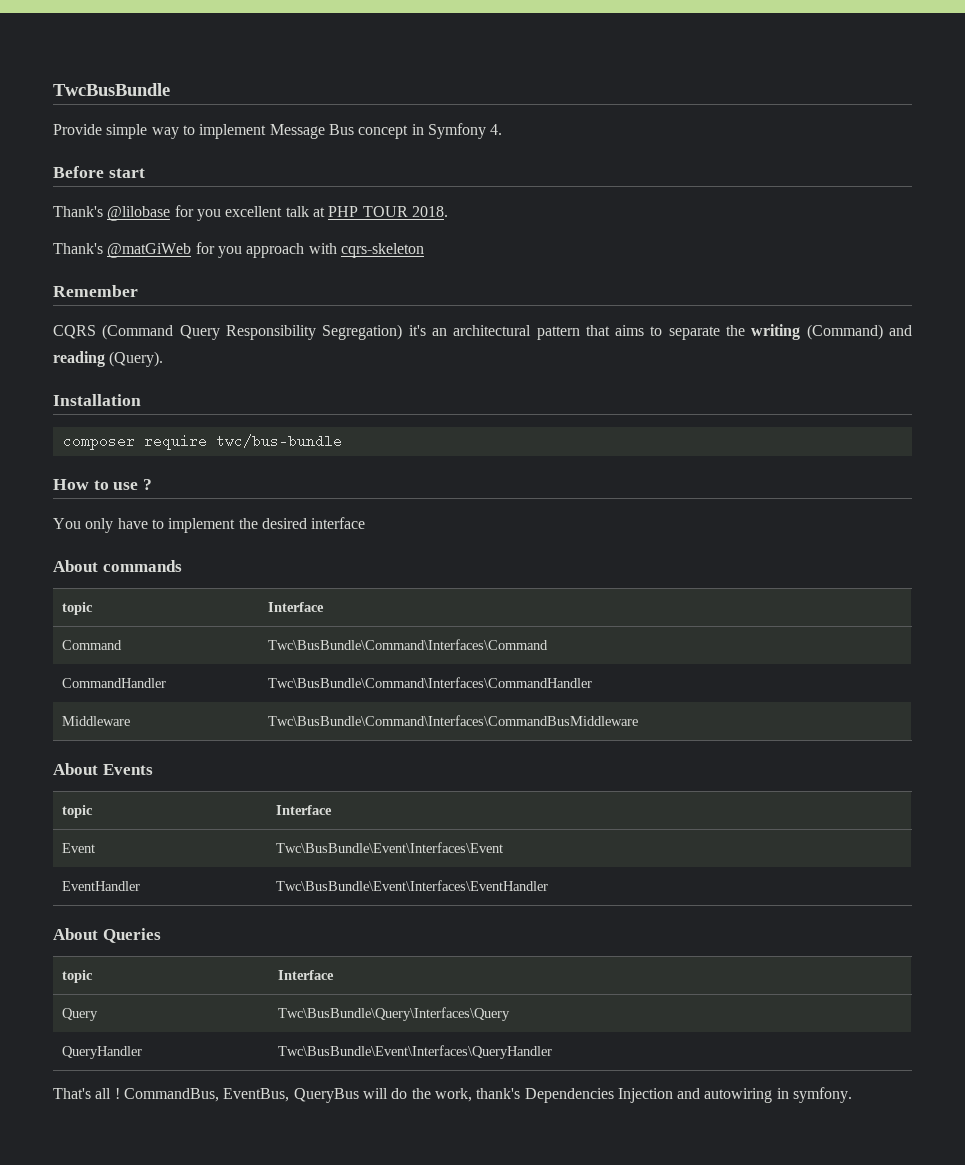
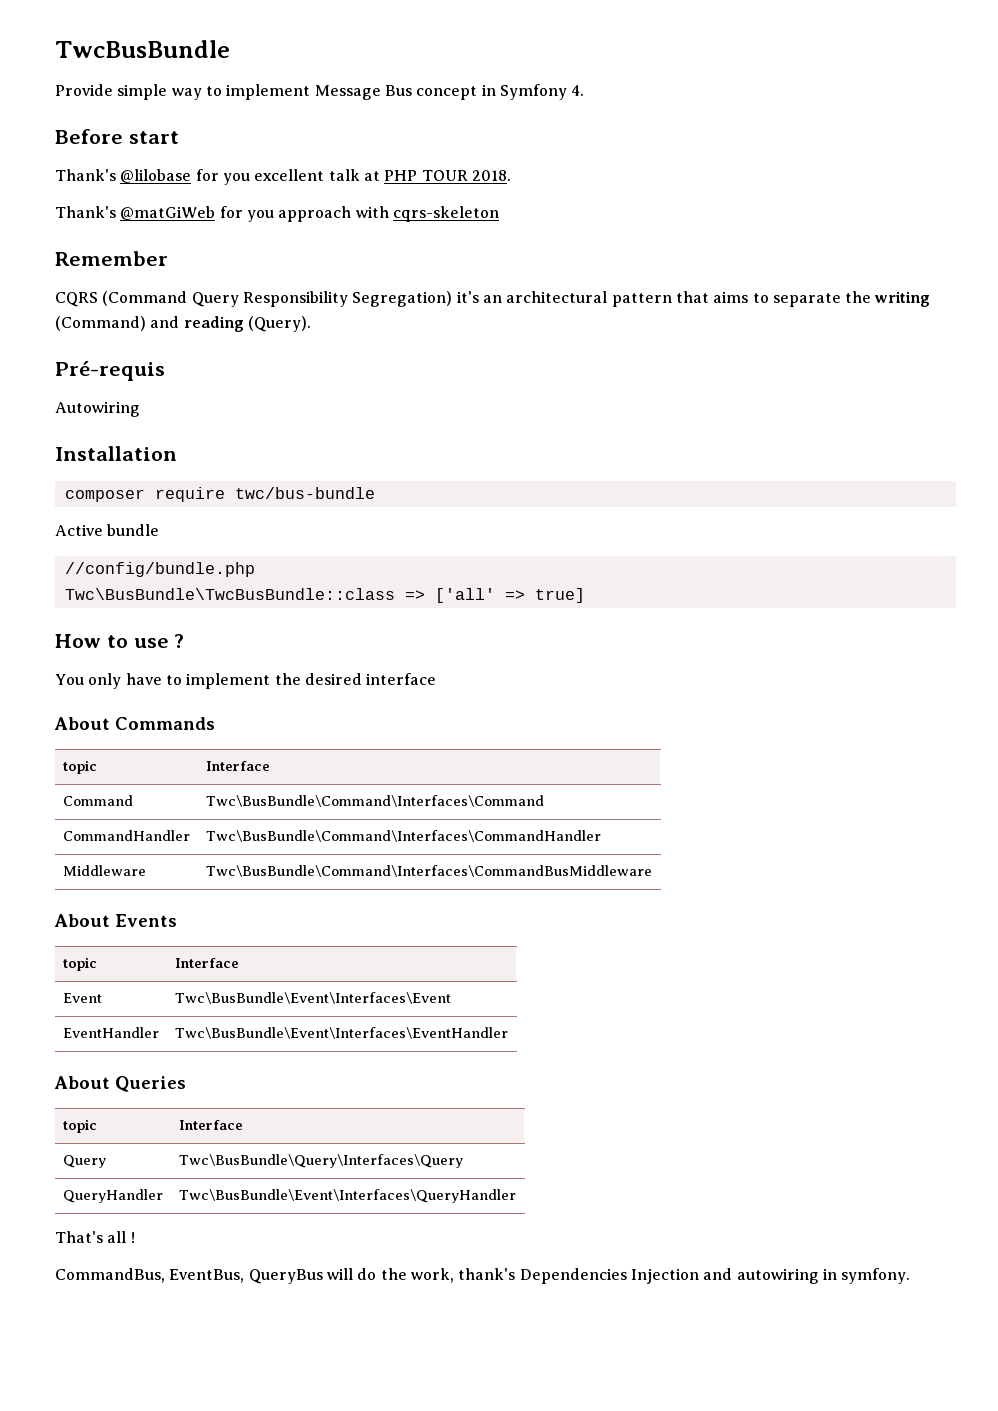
(164, 359) none -> [55,361,165,381] [55,401,140,417] // Pré-requis // Autowiring
(342, 441) none -> [55,524,160,536] [64,562,255,577] [64,588,585,603] // Active bundle // //config/bundle.php // Twc\BusBundle\TwcBusBundle::class => ['all' => true]
[102,560,182,572] commands -> [115,717,215,730] Commands
(120, 1093) none -> (135, 1237) //

